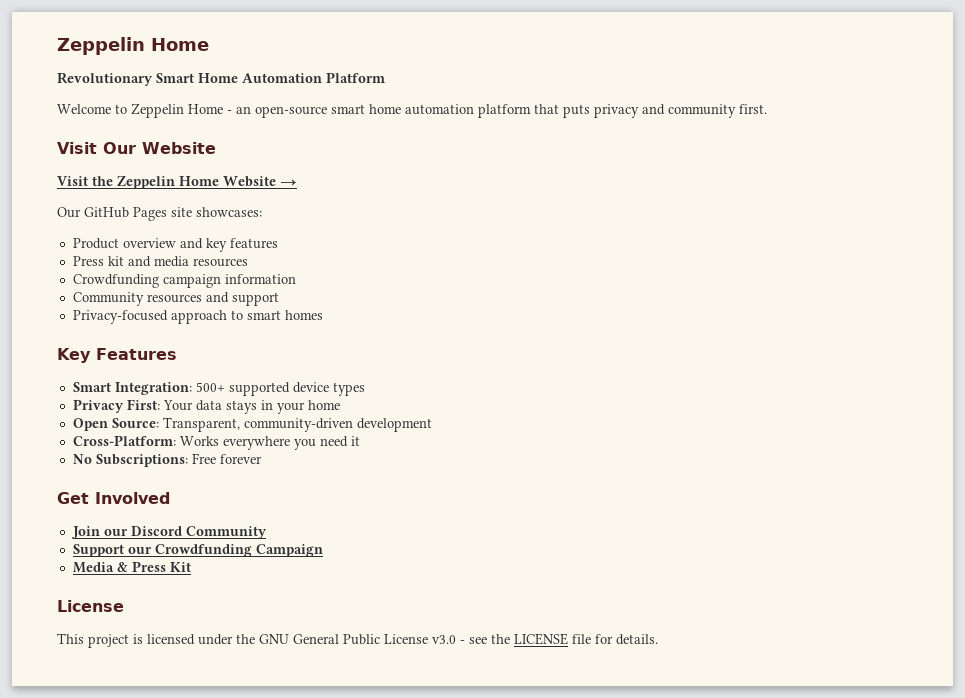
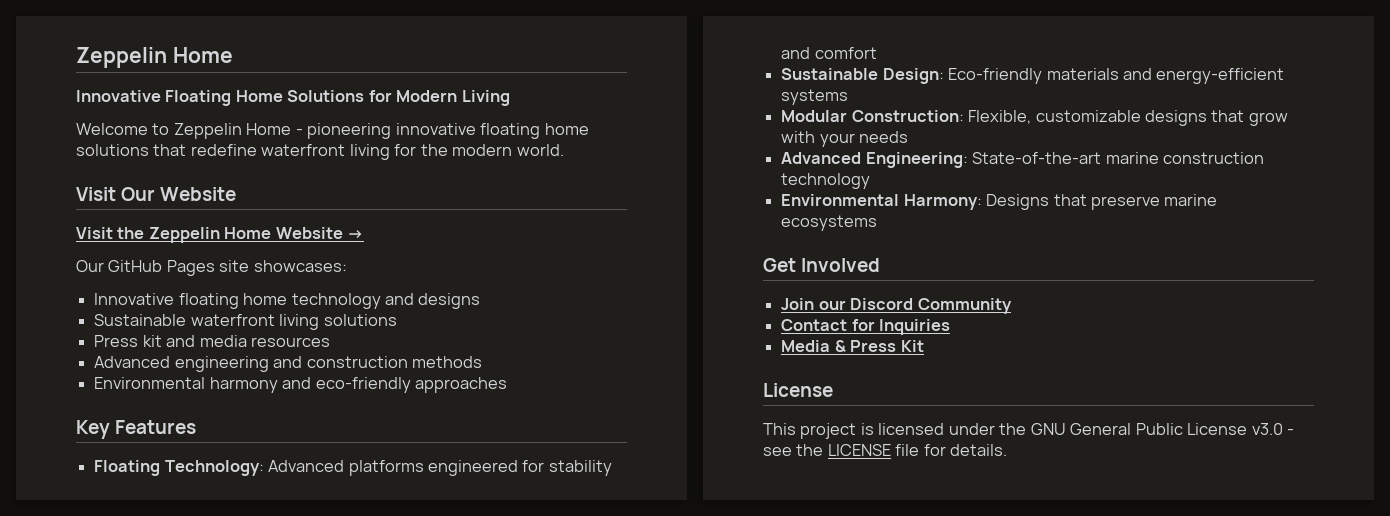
[57,72,385,86] Revolutionary Smart Home Automation Platform -> [76,90,510,106] Innovative Floating Home Solutions for Modern Living
[236,104,767,118] an open-source smart home automation platform that puts privacy and community first. -> [307,123,589,139] [76,144,564,160] pioneering innovative floating home solutions that redefine waterfront living for the modern world.
[72,238,278,252] Product overview and key features -> [94,293,481,309] [94,314,397,330] Innovative floating home technology and designs // Sustainable waterfront living solutions
[72,274,296,288] [72,292,279,306] [72,310,323,324] [57,348,177,363] [72,382,365,396] [72,399,340,414] [72,417,432,432] [72,435,360,450] [72,453,262,467] Crowdfunding campaign information // Community resources and support // Privacy-focused approach to smart homes // Key Features // Smart Integration: 500+ supported device types // Privacy First: Your data stays in your home // Open Source: Transparent, community-driven development // Cross-Platform: Works everywhere you need it // No Subscriptions: Free forever -> [94,356,482,372] [94,377,507,393] [76,420,197,439] [94,460,612,476] [781,47,877,59] [781,68,1285,84] [781,89,849,105] [781,110,1288,126] [781,131,909,147] [781,152,1264,168] [781,173,871,189] [781,194,1218,210] [781,215,878,231] Advanced engineering and construction methods // Environmental harmony and eco-friendly approaches // Key Features // Floating Technology: Advanced platforms engineered for stability and comfort // Sustainable Design: Eco-friendly materials and energy-efficient systems // Modular Construction: Flexible, customizable designs that grow with your needs // Advanced Engineering: State-of-the-art marine construction technology // Environmental Harmony: Designs that preserve marine ecosystems
[72,544,323,557] Support our Crowdfunding Campaign -> [781,319,951,335] Contact for Inquiries

